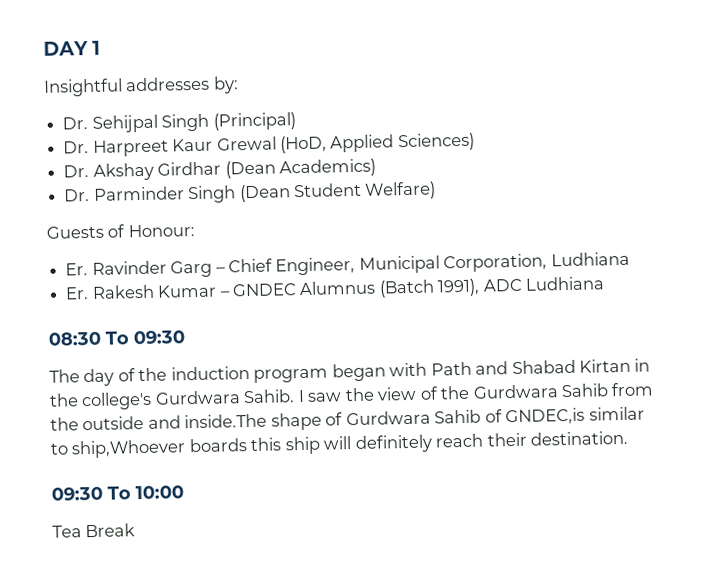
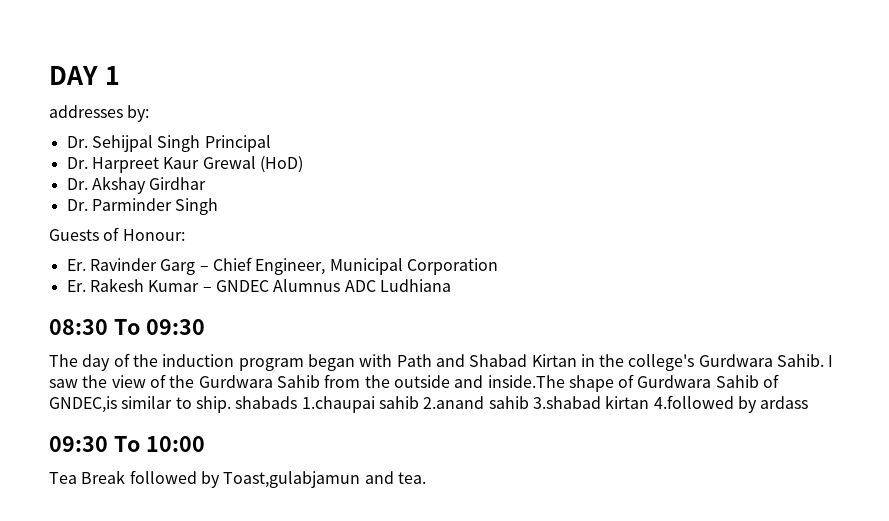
[43,78,123,97] Insightful -> (120, 75) none
[212,112,296,131] (Principal) -> [204,135,271,152] Principal
[279,132,475,154] (HoD, Applied Sciences) -> [259,156,303,173] (HoD)
[224,158,376,179] (Dean Academics) -> (207, 183) none
[238,181,437,203] (Dean Student Welfare) -> (219, 206) none
[443,251,630,273] Corporation, Ludhiana -> [406,258,498,275] Corporation
[378,278,481,298] (Batch 1991), -> (341, 285) none
[71,430,629,459] ship,Whoever boards this ship will definitely reach their destination. -> [195,395,809,413] ship. shabads 1.chaupai sahib 2.anand sahib 3.shabad kirtan 4.followed by ardass
(136, 530) none -> [129,470,426,488] followed by Toast,gulabjamun and tea.

